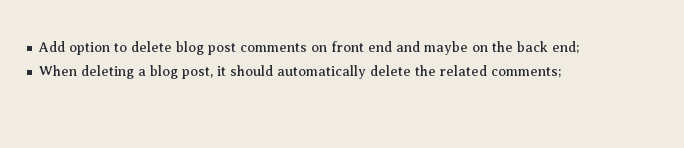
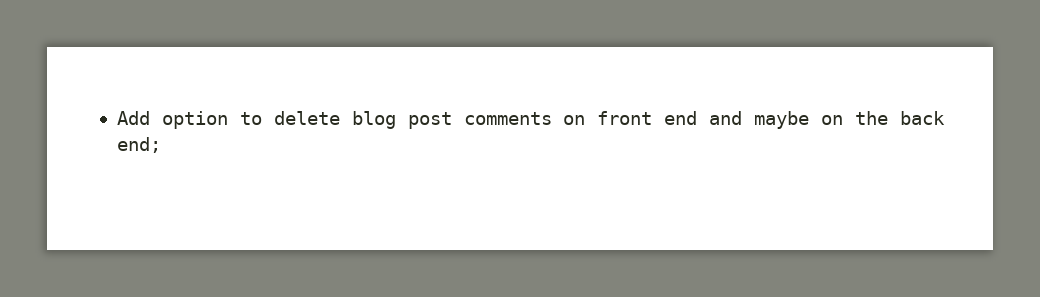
[39,65,562,79] // When deleting a blog post, it should automatically delete the related comments; -> (161, 145) none

